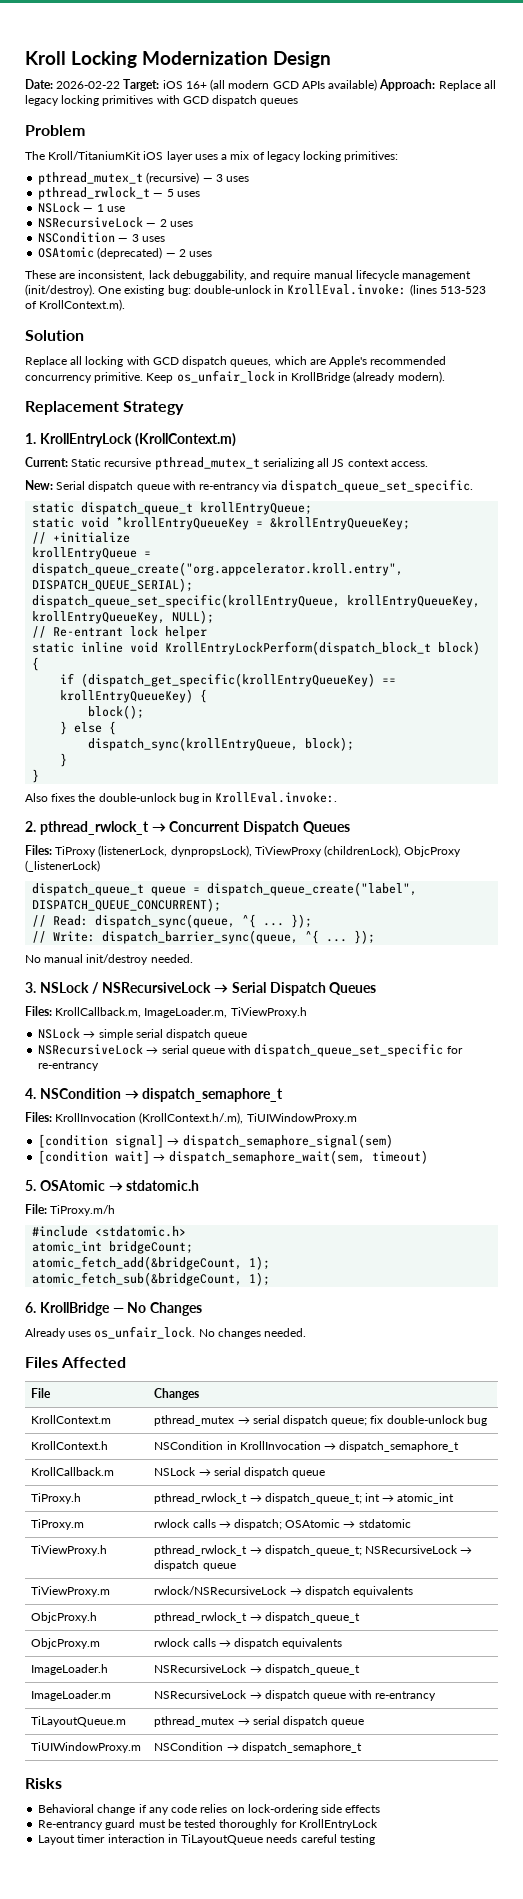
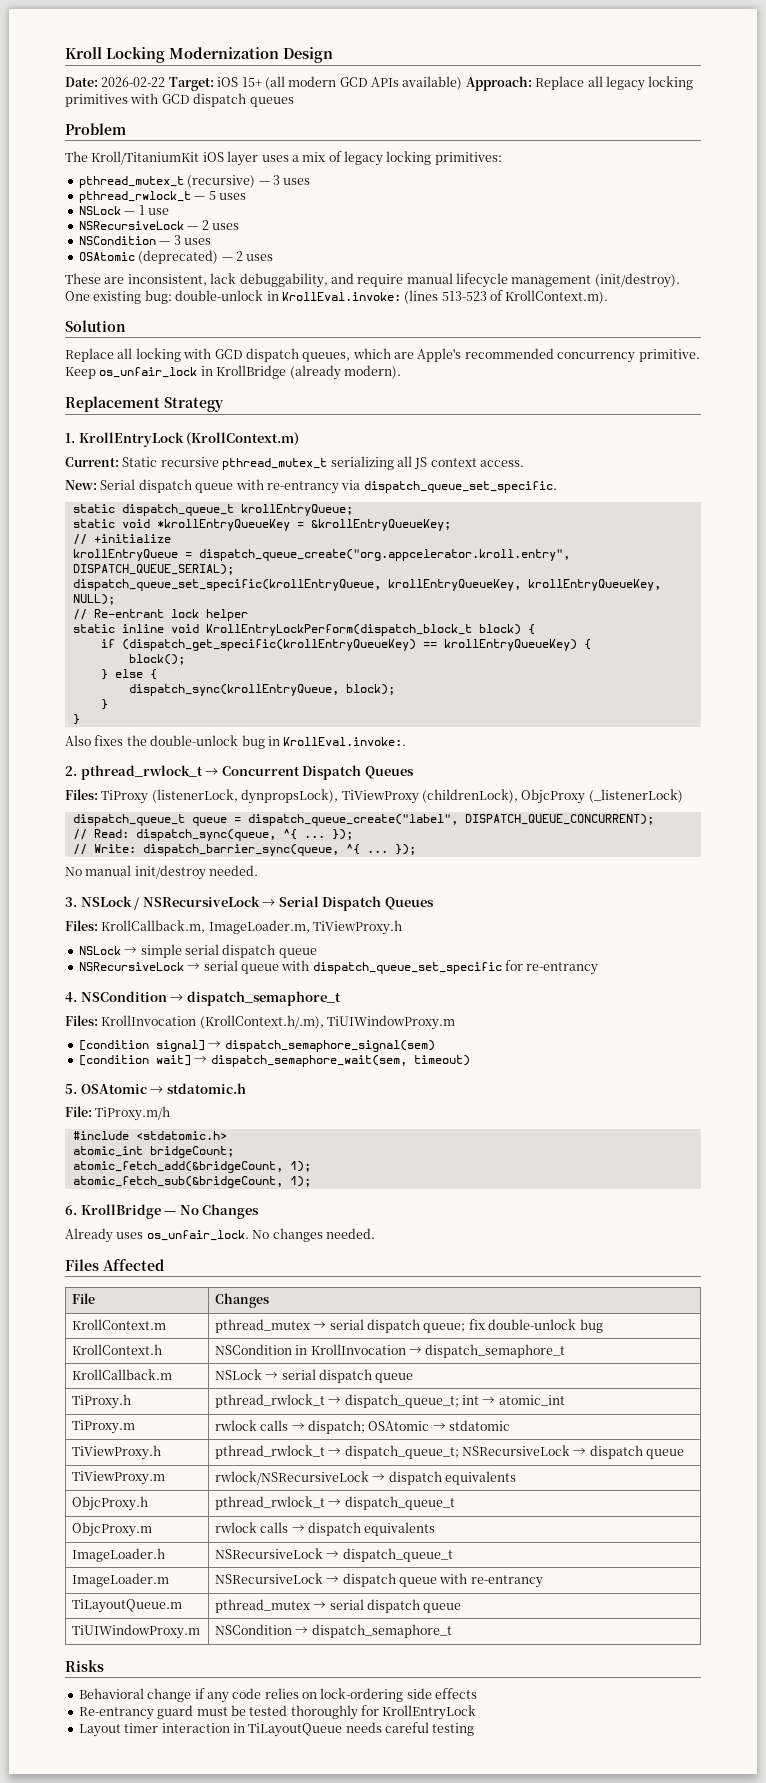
[185,81,207,89] 16+ -> [241,77,262,87] 15+

